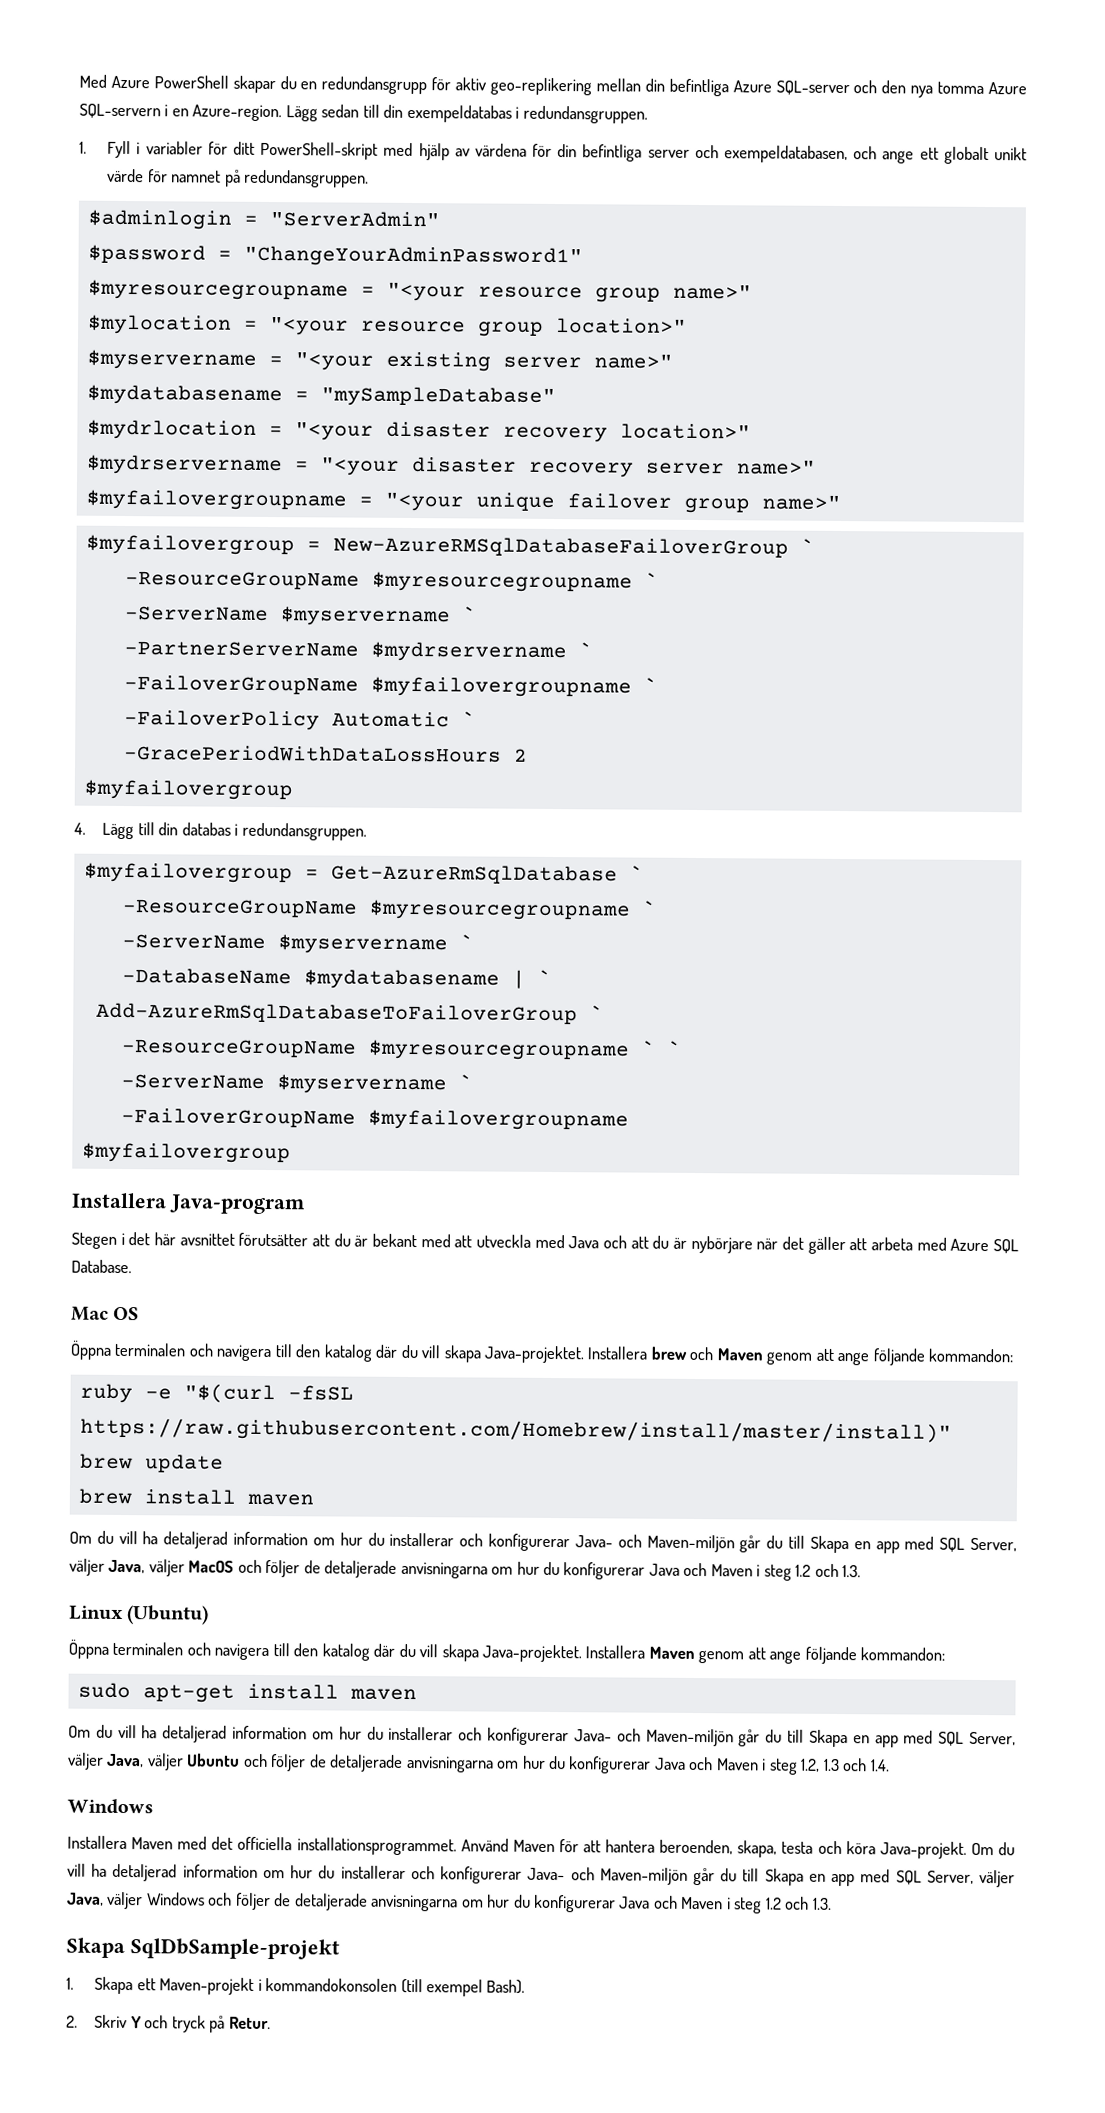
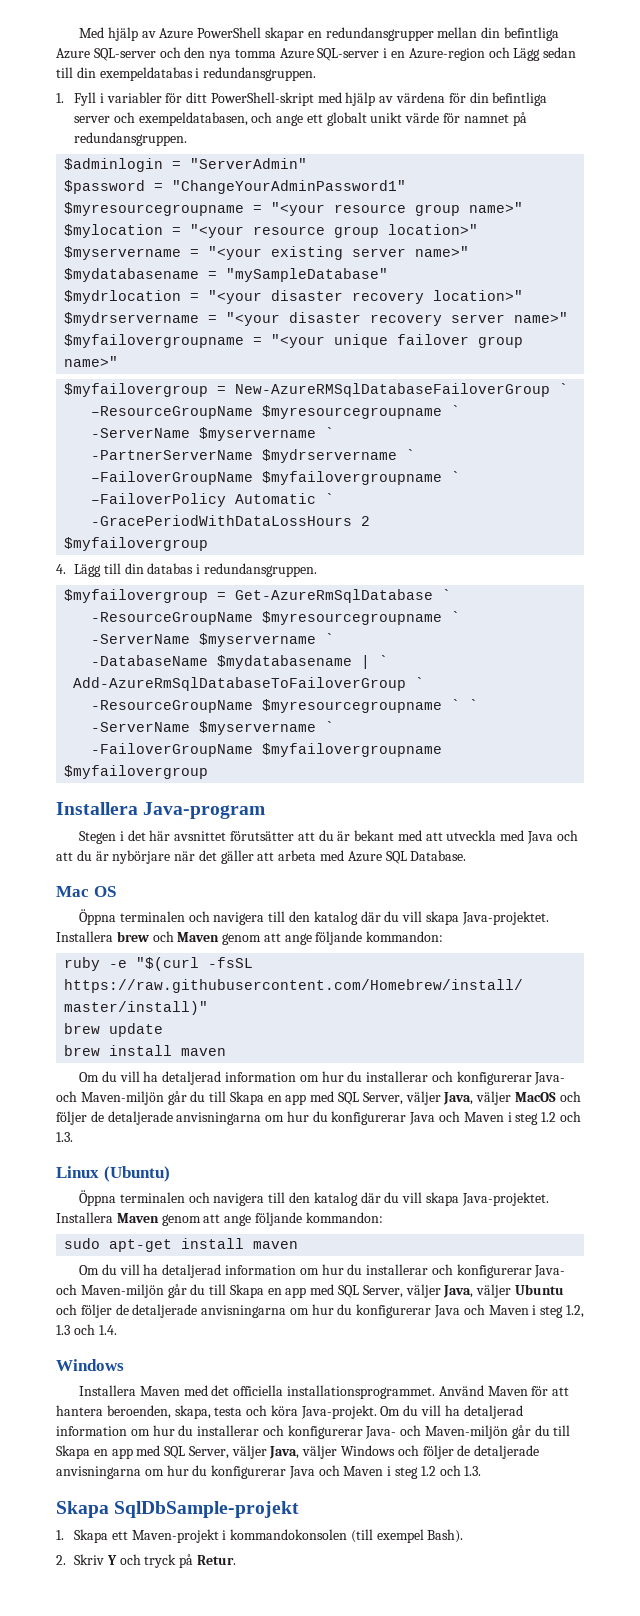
(107, 81) none -> [107,27,156,41] hjälp av
[279,76,593,96] du en redundansgrupp för aktiv geo-replikering -> [307,27,434,41] en redundansgrupper
[79,103,161,119] SQL-servern -> [317,48,380,61] SQL-server
[192,104,283,122] Azure-region. -> [408,47,510,61] Azure-region och

